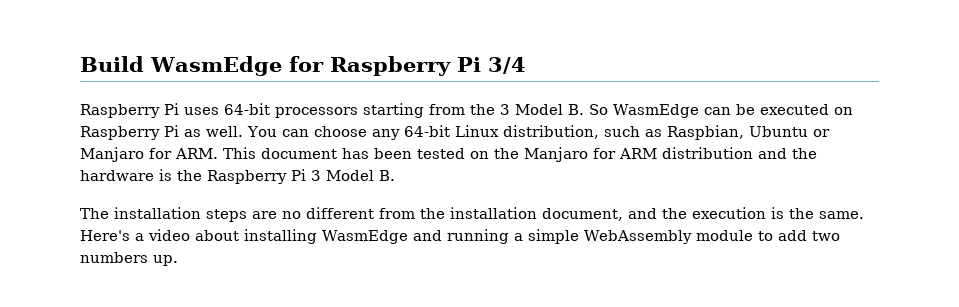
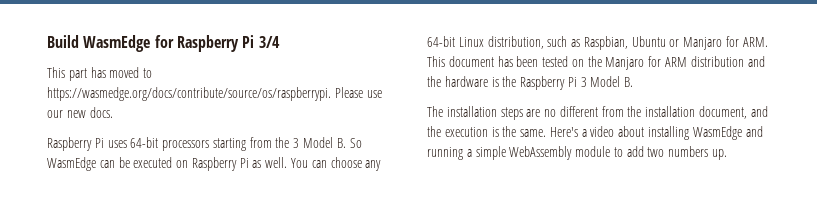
(526, 65) none -> [47,67,153,81] [47,87,382,101] [47,107,113,118] // This part has moved to https://wasmedge.org/docs/contribute/source/os/raspberrypi. Please use our new docs.

